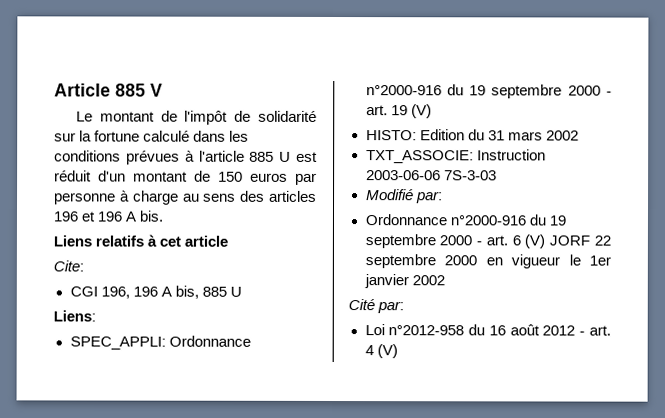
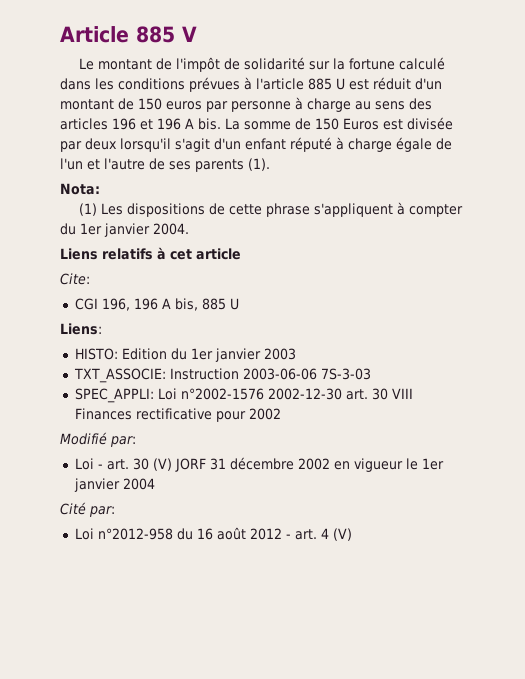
(164, 216) none -> [225,117,453,130] [60,137,452,152] [60,158,270,172] [60,183,100,195] [79,202,464,217] [60,223,189,237] La somme de 150 Euros est divisée par deux lorsqu'il s'agit d'un enfant réputé à charge égale de l'un et l'autre de ses parents (1). // Nota: // (1) Les dispositions de cette phrase s'appliquent à compter du 1er janvier 2004.
[69,335,251,350] [365,84,612,99] [365,104,432,119] // SPEC_APPLI: Ordonnance n°2000-916 du 19 septembre 2000 - art. 19 (V) -> (102, 329) none
[487,130,579,141] 31 mars 2002 -> [190,348,296,362] 1er janvier 2003
[365,189,443,204] [364,214,566,226] [364,234,521,249] Modifié par: // Ordonnance n°2000-916 du 19 septembre 2000 - art. 6 -> [74,388,413,403] [74,408,281,422] [60,432,136,447] [74,458,149,470] SPEC_APPLI: Loi n°2002-1576 2002-12-30 art. 30 VIII Finances rectificative pour 2002 // Modifié par: // Loi - art. 30
[594,235,611,246] [364,254,477,269] 22 septembre 2000 -> [209,457,330,470] 31 décembre 2002
[411,275,445,286] 2002 -> [122,478,155,490] 2004

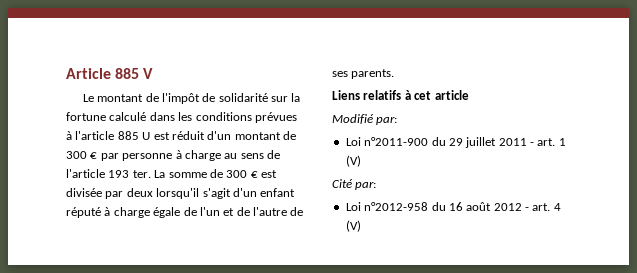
[138,98,202,110] 150 euros -> [66,151,98,159] 300 €
[409,98,432,110] [60,118,221,130] des articles 196 et 196 A bis. -> [267,150,280,159] [66,169,151,178] de l'article 193 ter.
[315,118,379,130] 150 Euros -> [226,170,258,178] 300 €
(100, 164) none -> [236,207,250,216] de
[195,158,270,172] [60,183,100,195] [79,202,464,217] [60,223,189,237] parents (1). // Nota: // (1) Les dispositions de cette phrase s'appliquent à compter du 1er janvier 2004. -> [351,69,395,79] parents.
[60,273,90,285] [74,298,239,311] [60,323,102,335] [74,348,296,362] [73,368,371,383] [74,388,413,403] [74,408,281,422] [60,432,136,447] [74,457,444,472] [73,478,155,492] Cite: // CGI 196, 196 A bis, 885 U // Liens: // HISTO: Edition du 1er janvier 2003 // TXT_ASSOCIE: Instruction 2003-06-06 7S-3-03 // SPEC_APPLI: Loi n°2002-1576 2002-12-30 art. 30 VIII Finances rectificative pour 2002 // Modifié par: // Loi - art. 30 (V) JORF 31 décembre 2002 en vigueur le 1er janvier 2004 -> [332,114,398,125] [345,137,566,148] [345,155,361,167] Modifié par: // Loi n°2011-900 du 29 juillet 2011 - art. 1 (V)

